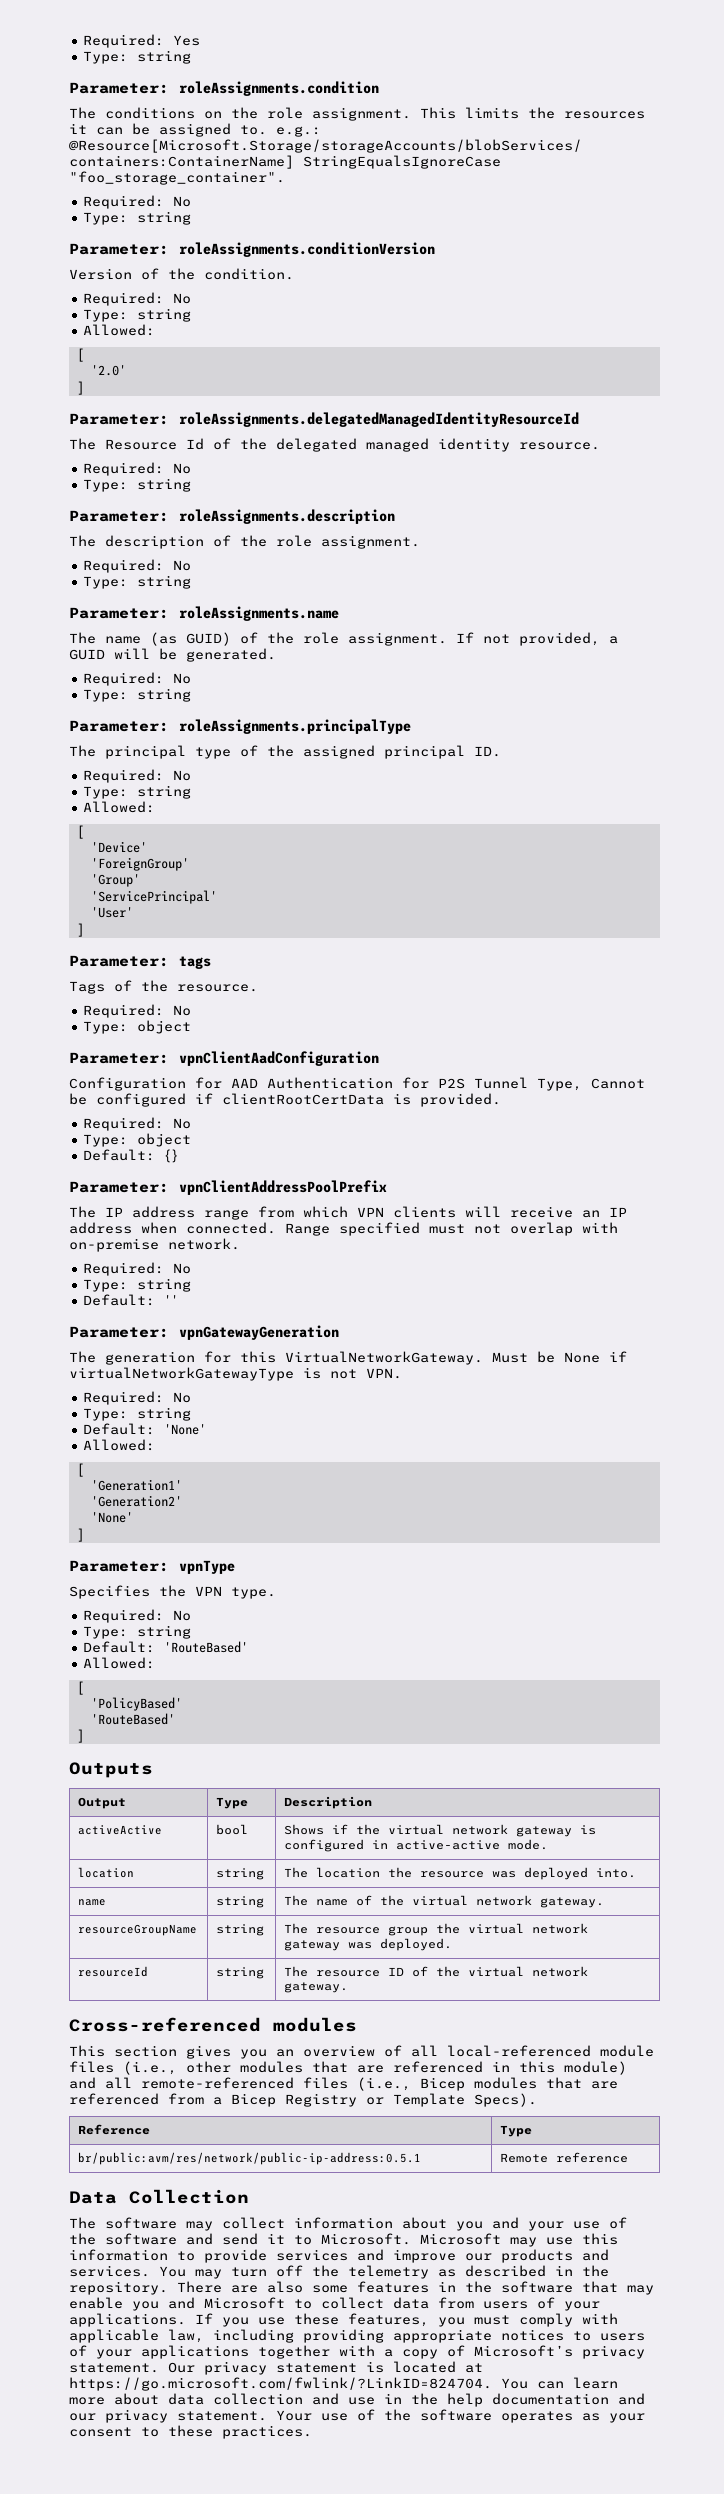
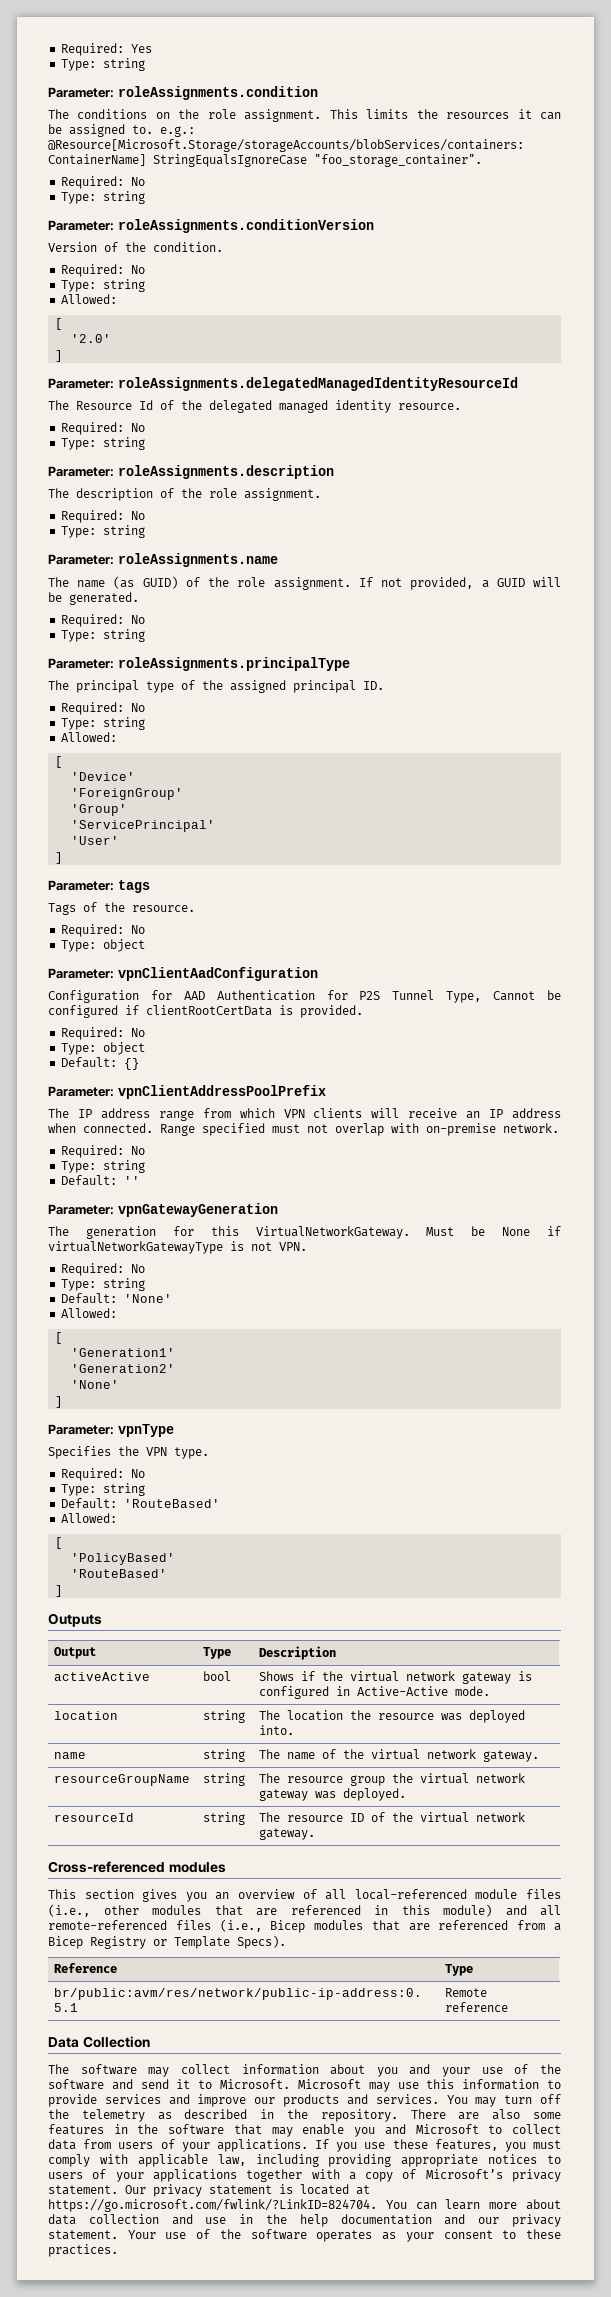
[396,1840,501,1850] active-active -> [357,1686,449,1696] Active-Active

